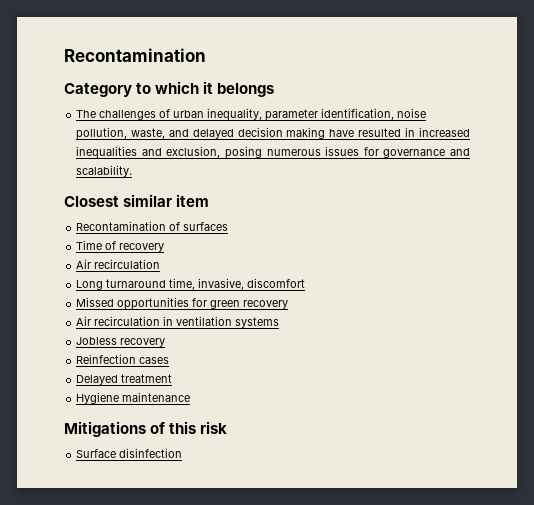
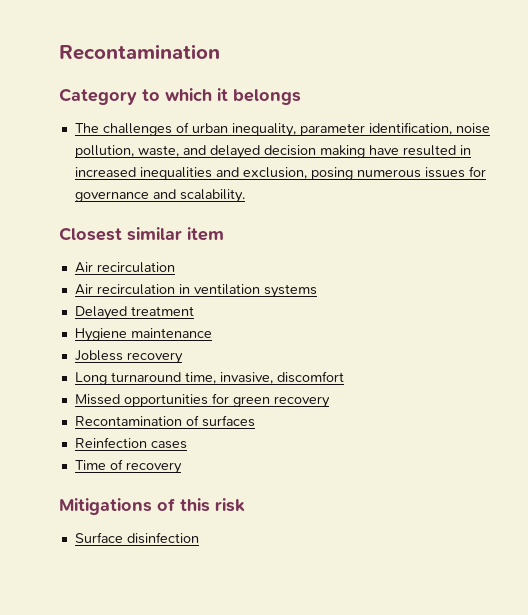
[76,221,229,231] [76,240,165,252] [76,259,161,269] Recontamination of surfaces // Time of recovery // Air recirculation -> [74,262,175,273] [74,284,317,298] [74,306,194,320] [74,328,212,342] [74,350,183,364] Air recirculation // Air recirculation in ventilation systems // Delayed treatment // Hygiene maintenance // Jobless recovery
[76,316,280,328] [76,337,166,347] [76,354,170,364] [76,374,173,385] [76,392,191,404] Air recirculation in ventilation systems // Jobless recovery // Reinfection cases // Delayed treatment // Hygiene maintenance -> [74,415,255,427] [74,437,187,449] [74,459,182,474] Recontamination of surfaces // Reinfection cases // Time of recovery

